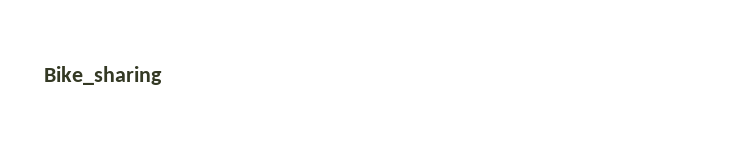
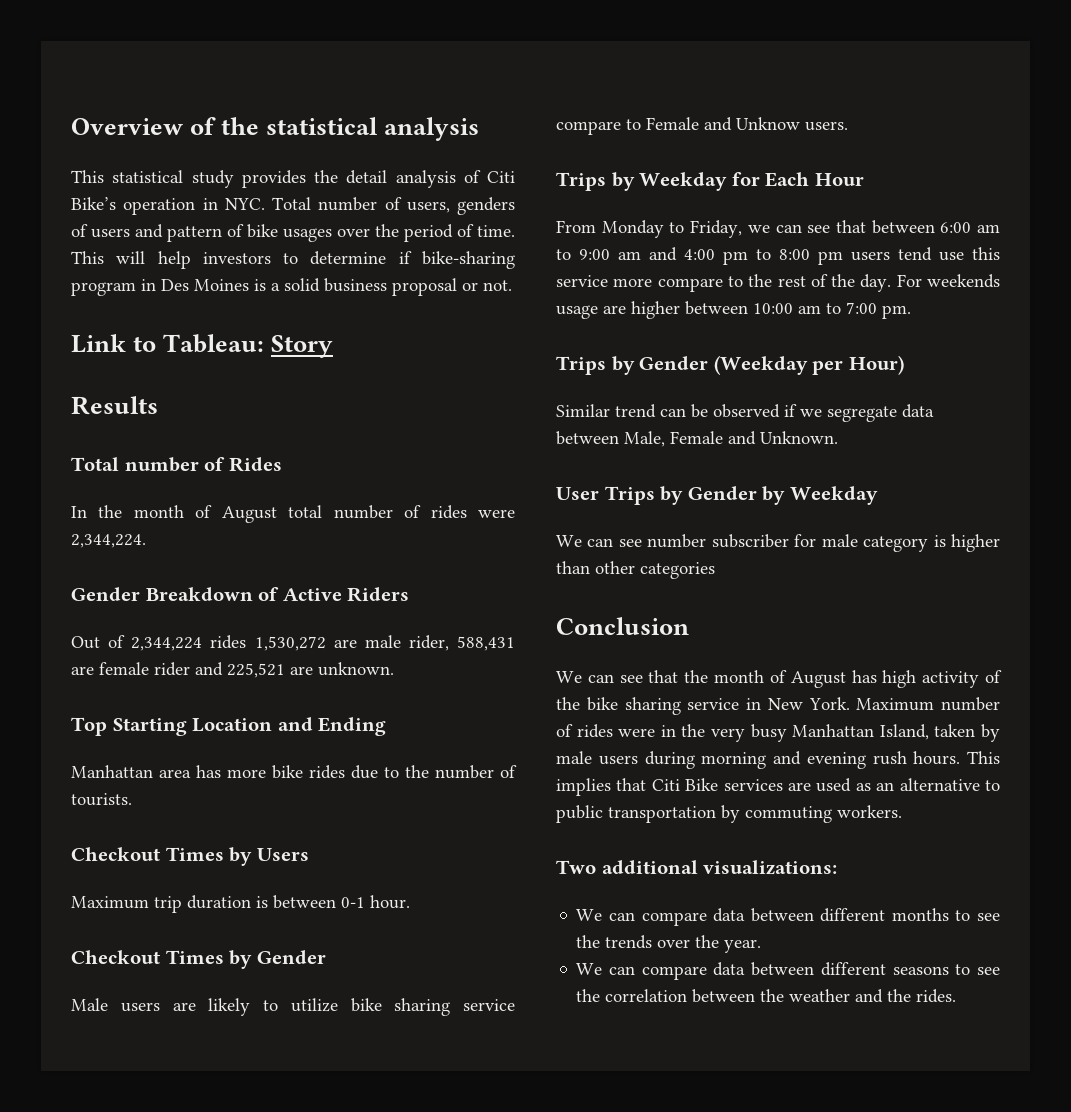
[44,66,162,85] Bike_sharing -> [71,117,480,141] [71,170,515,188] [71,197,515,215] [71,224,515,242] [71,251,515,269] [71,278,512,296] [71,334,334,358] [71,396,158,415] [71,457,282,472] [71,505,515,523] [71,534,146,548] [71,587,410,602] [71,635,515,651] [71,662,394,678] [71,717,387,736] [71,765,517,779] [71,793,132,806] [71,847,309,866] [71,895,410,913] [71,950,326,969] [71,998,515,1016] [556,117,848,135] [556,172,864,191] [556,220,1000,238] [556,247,1000,265] [556,274,1001,292] [556,301,911,319] [556,355,904,375] [556,404,934,422] [556,431,838,447] [556,486,878,505] [556,534,1000,552] [556,561,715,579] [556,617,689,635] [556,670,1002,688] [556,697,1000,715] [556,724,1000,742] [556,751,1000,769] [556,778,1000,796] [556,805,902,823] [556,860,838,875] [576,908,1000,926] [576,935,762,953] [576,962,1000,980] [576,989,957,1003] Overview of the statistical analysis // This statistical study provides the detail analysis of Citi Bike’s operation in NYC. Total number of users, genders of users and pattern of bike usages over the period of time. This will help investors to determine if bike-sharing program in Des Moines is a solid business proposal or not. // Link to Tableau: Story // Results // Total number of Rides // In the month of August total number of rides were 2,344,224. // Gender Breakdown of Active Riders // Out of 2,344,224 rides 1,530,272 are male rider, 588,431 are female rider and 225,521 are unknown. // Top Starting Location and Ending // Manhattan area has more bike rides due to the number of tourists. // Checkout Times by Users // Maximum trip duration is between 0-1 hour. // Checkout Times by Gender // Male users are likely to utilize bike sharing service compare to Female and Unknow users. // Trips by Weekday for Each Hour // From Monday to Friday, we can see that between 6:00 am to 9:00 am and 4:00 pm to 8:00 pm users tend use this service more compare to the rest of the day. For weekends usage are higher between 10:00 am to 7:00 pm. // Trips by Gender (Weekday per Hour) // Similar trend can be observed if we segregate data between Male, Female and Unknown. // User Trips by Gender by Weekday // We can see number subscriber for male category is higher than other categories // Conclusion // We can see that the month of August has high activity of the bike sharing service in New York. Maximum number of rides were in the very busy Manhattan Island, taken by male users during morning and evening rush hours. This implies that Citi Bike services are used as an alternative to public transportation by commuting workers. // Two additional visualizations: // We can compare data between different months to see the trends over the year. // We can compare data between different seasons to see the correlation between the weather and the rides.

